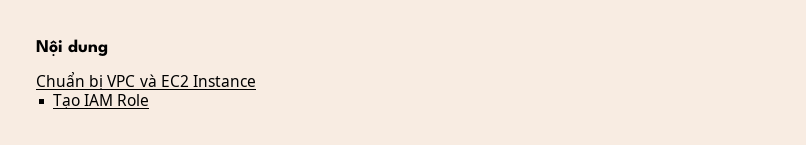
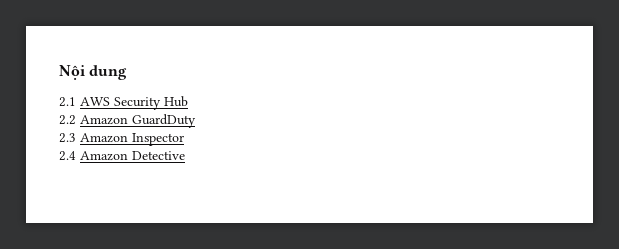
[36,72,256,90] [53,94,150,109] Chuẩn bị VPC và EC2 Instance // Tạo IAM Role -> [59,96,188,110] [59,114,196,128] [59,133,184,146] [59,151,185,161] 2.1 AWS Security Hub // 2.2 Amazon GuardDuty // 2.3 Amazon Inspector // 2.4 Amazon Detective

